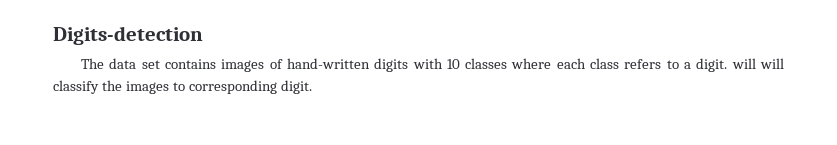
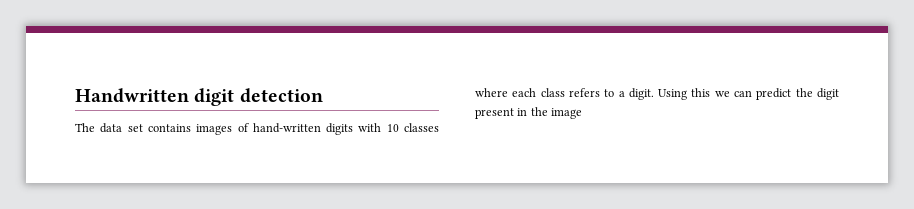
[53,26,203,45] Digits-detection -> [75,88,323,106] Handwritten digit detection
[731,58,785,69] [53,80,312,94] will will classify the images to corresponding digit. -> [658,88,840,100] [475,107,583,119] Using this we can predict the digit present in the image

